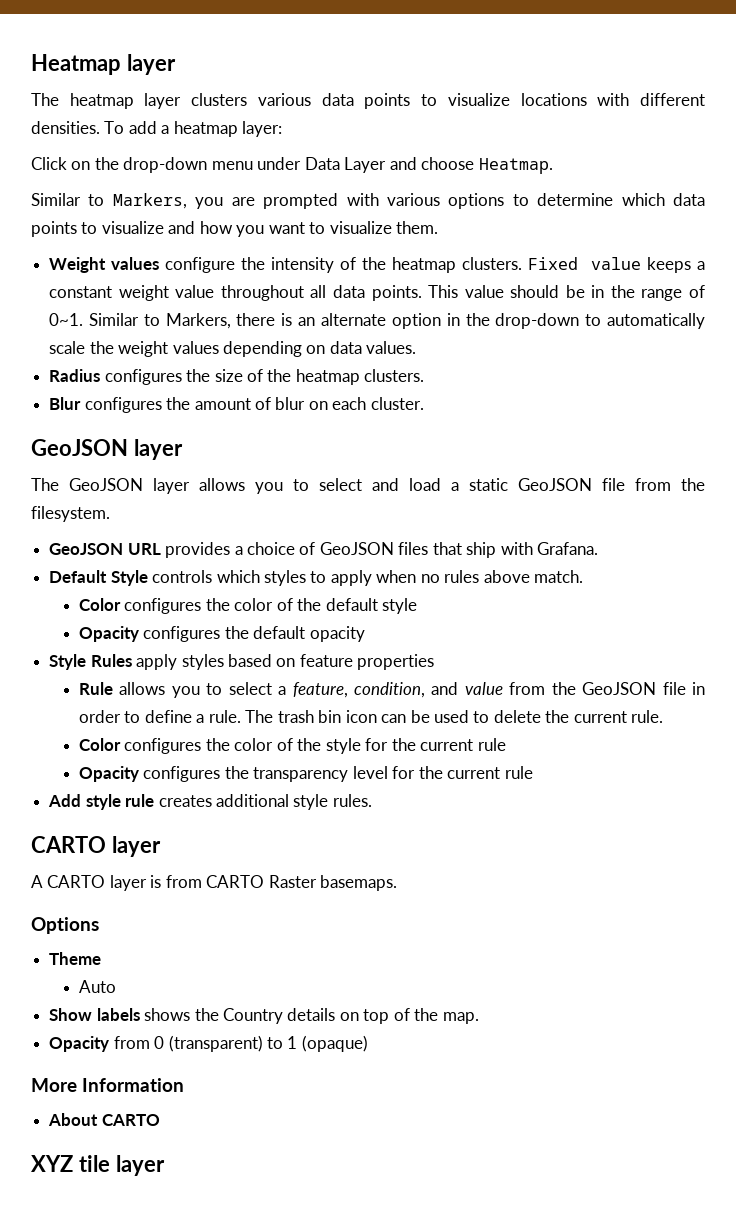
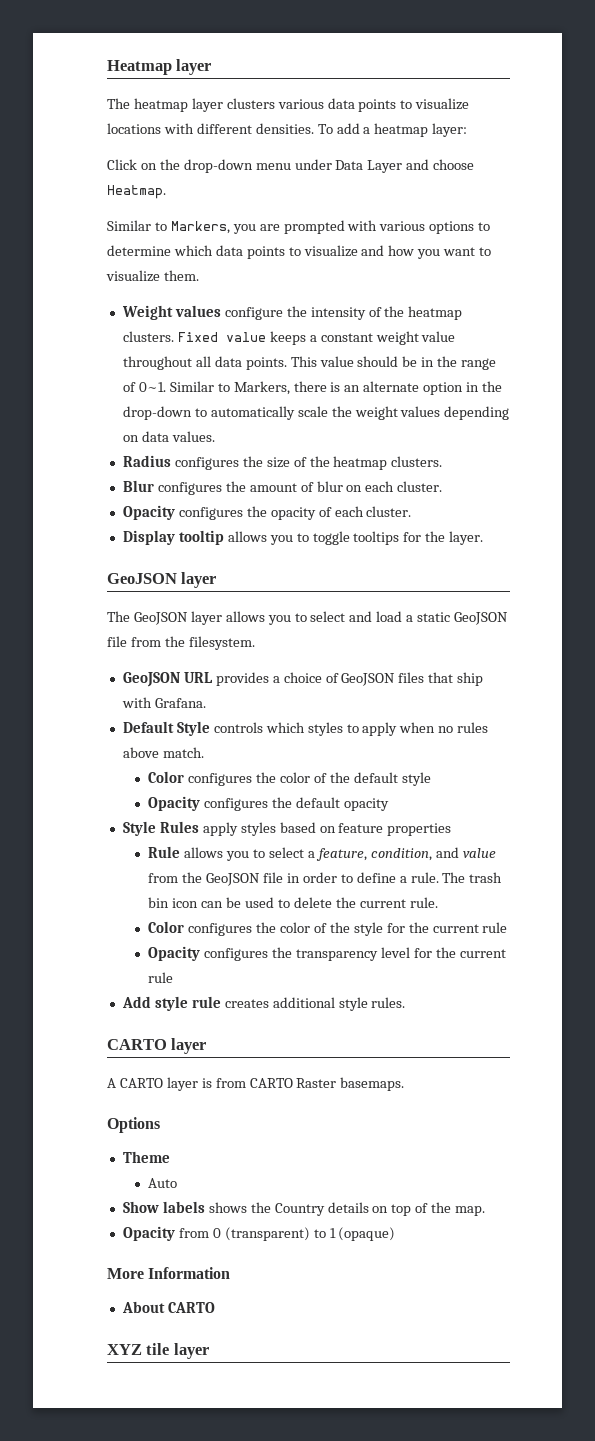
(424, 403) none -> [122,505,412,520] [122,530,484,545] // Opacity configures the opacity of each cluster. // Display tooltip allows you to toggle tooltips for the layer.

